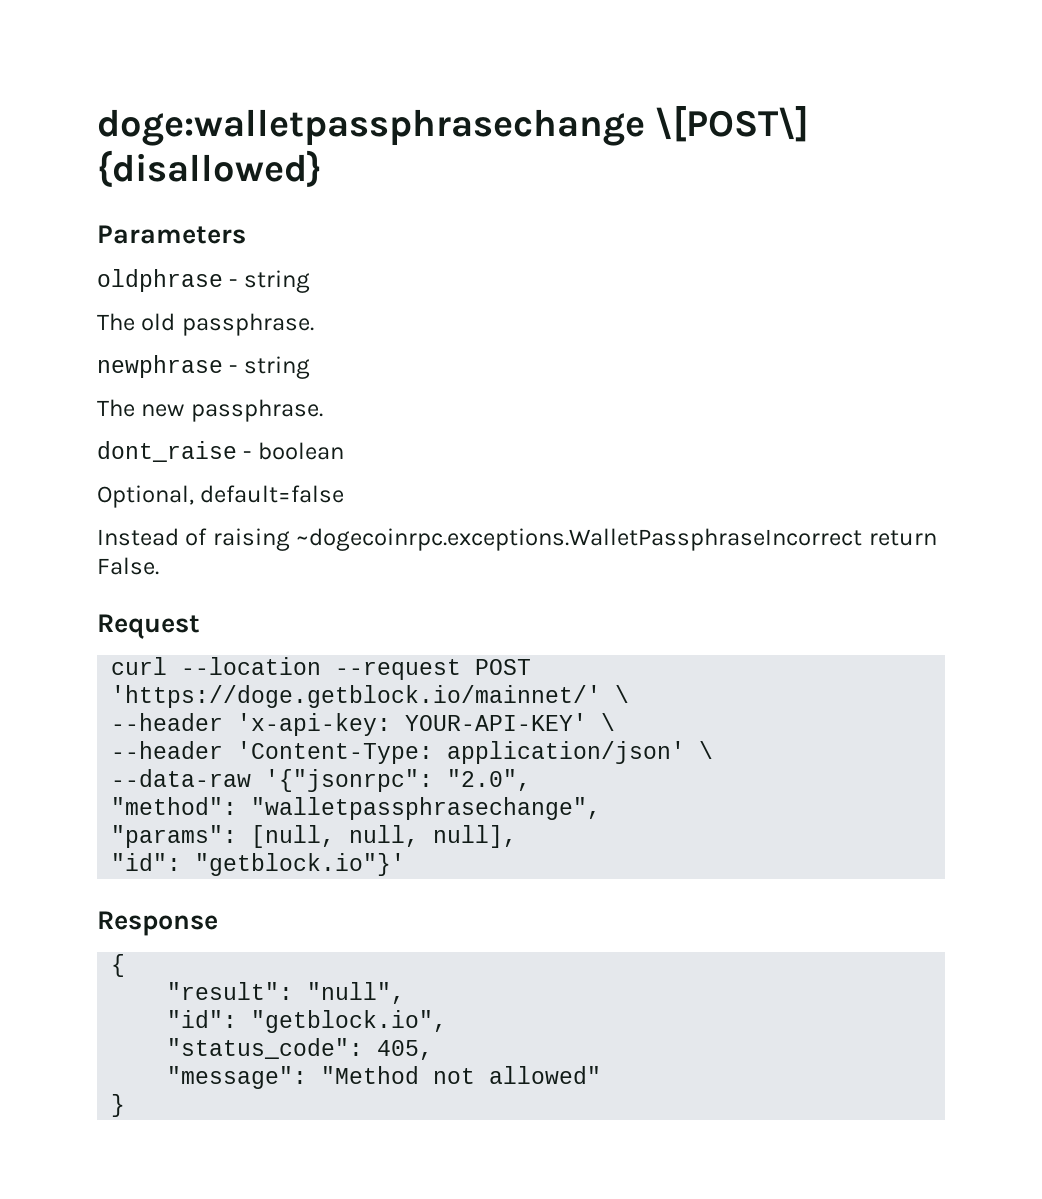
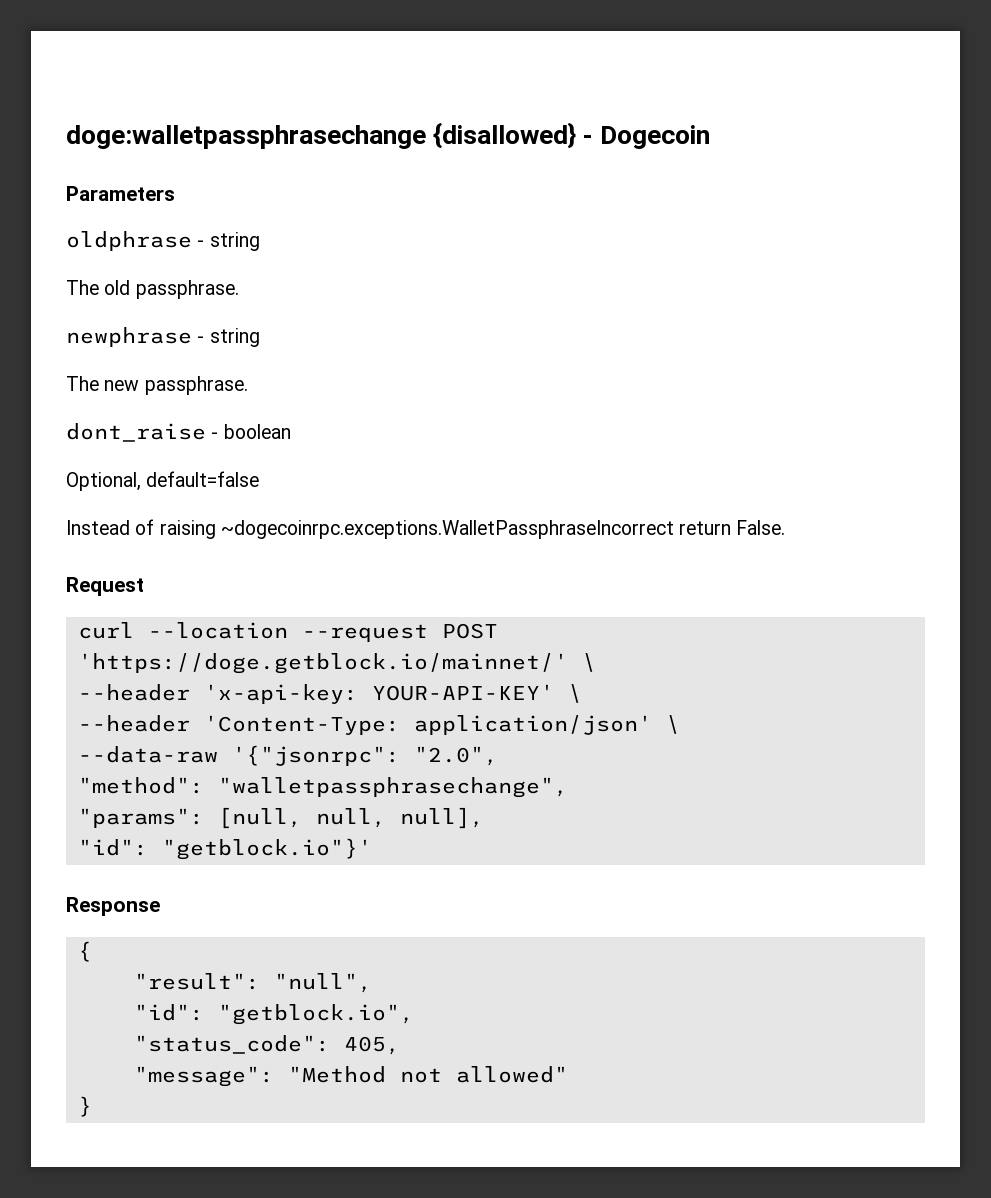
[655,106,810,142] \[POST\] -> (426, 137) none
(322, 168) none -> [583,125,711,149] - Dogecoin

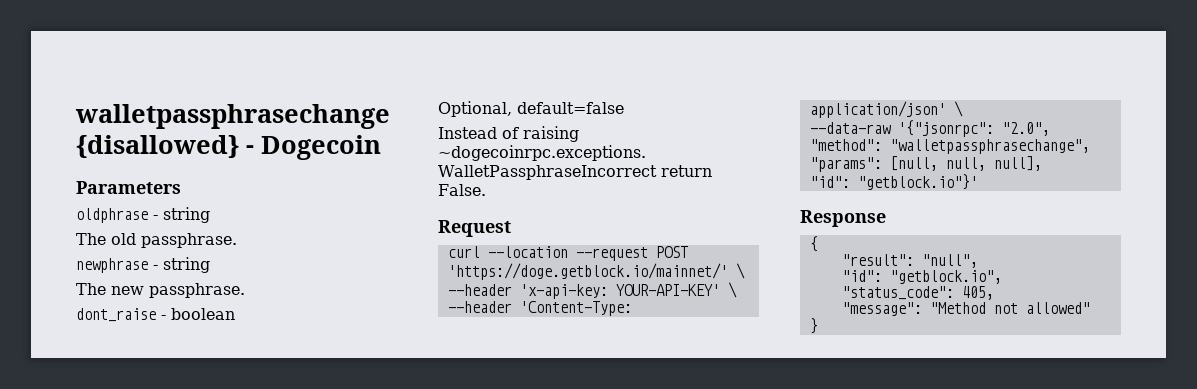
[66,125,426,149] doge:walletpassphrasechange -> [75,104,390,129] walletpassphrasechange

